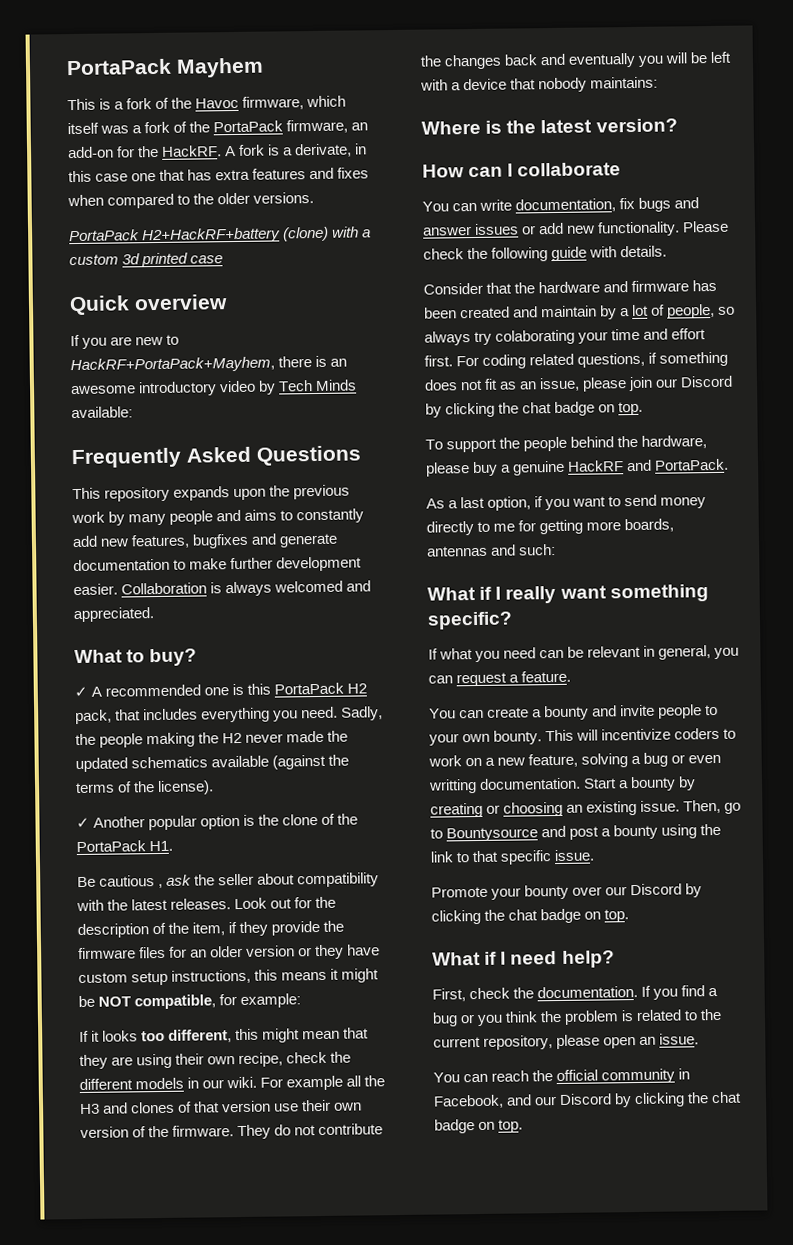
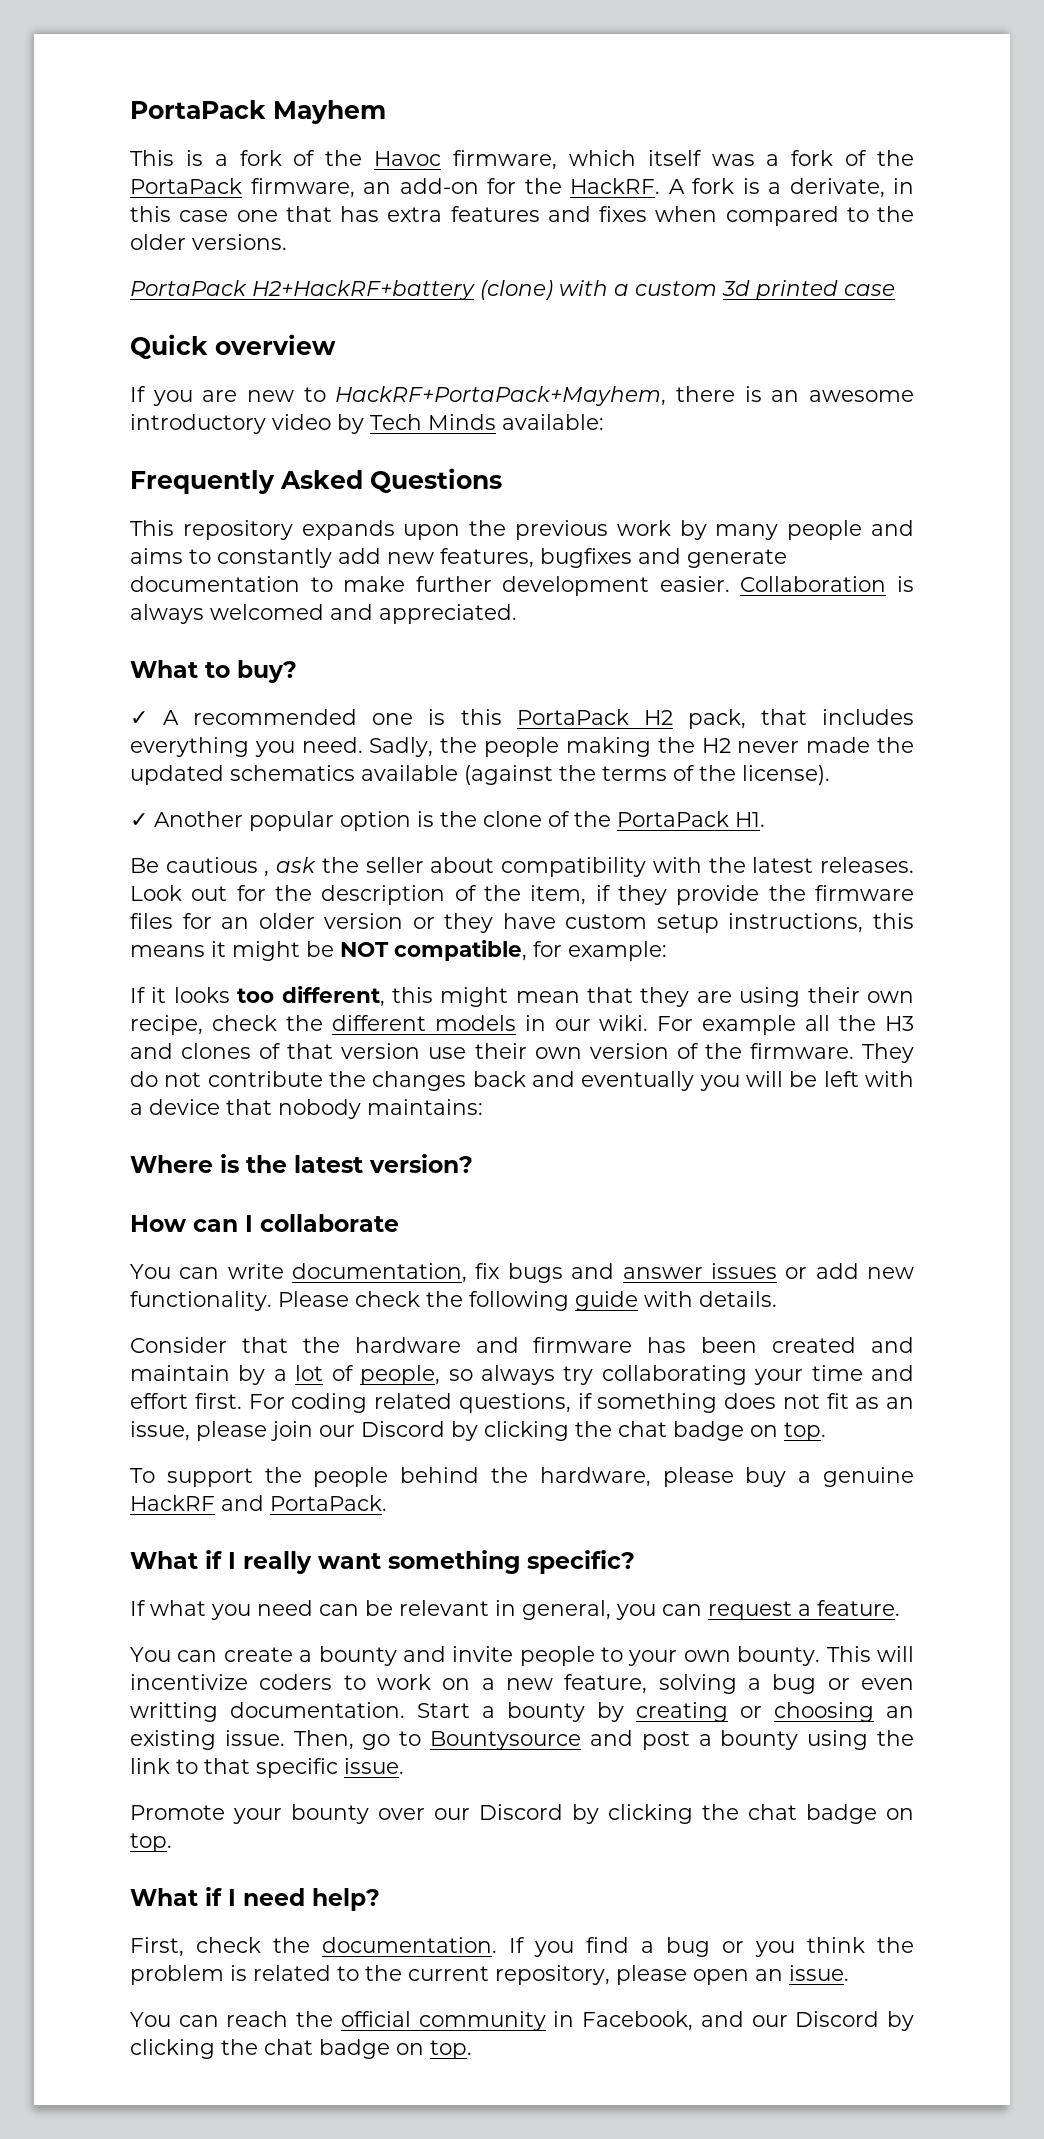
[495,329,576,345] colaborating -> [601,1365,747,1385] collaborating
[426,494,707,511] [426,518,675,536] [427,543,557,557] // As a last option, if you want to send money directly to me for getting more boards, antennas and such: -> (387, 1503) none

